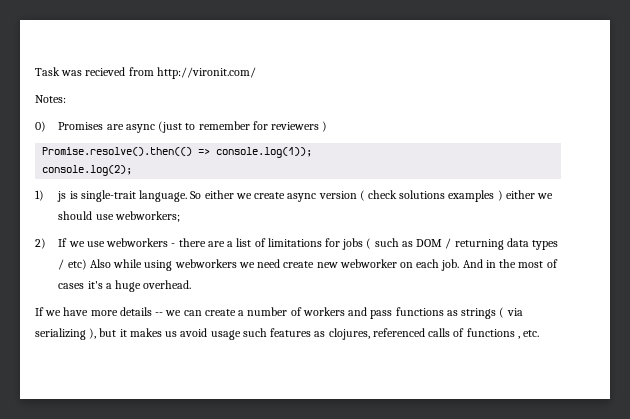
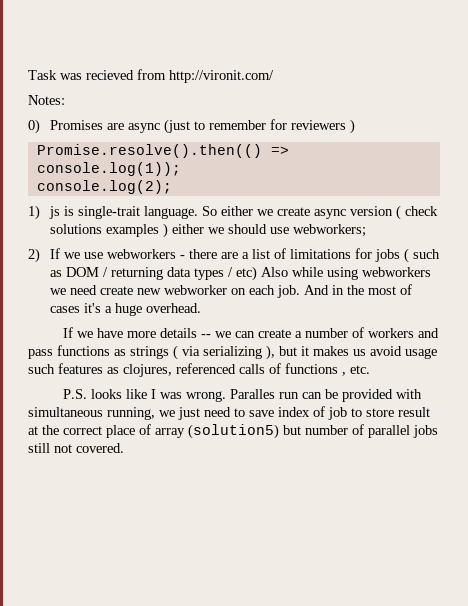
(540, 333) none -> [62,389,422,402] [28,406,430,420] [28,424,438,439] [28,443,124,453] // P.S. looks like I was wrong. Paralles run can be provided with simultaneous running, we just need to save index of job to store result at the correct place of array (solution5) but number of parallel jobs still not covered.

